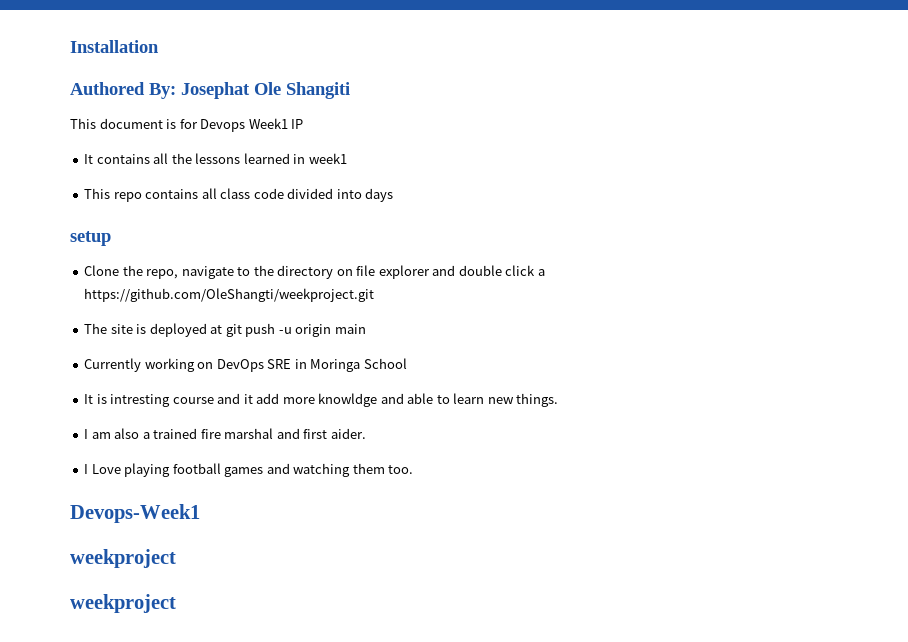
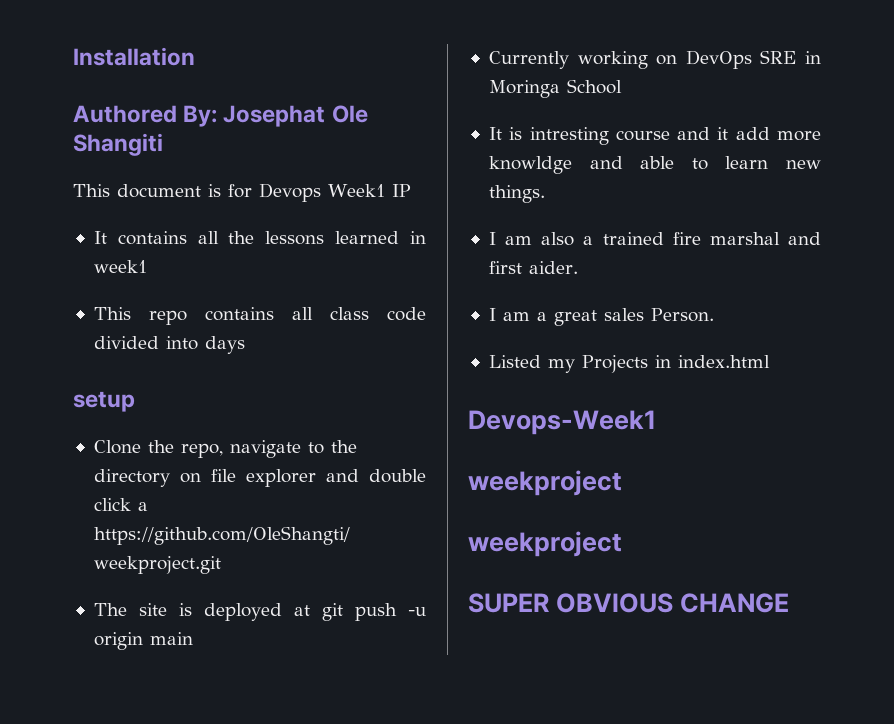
[91,463,414,477] Love playing football games and watching them too. -> [502,308,714,326] [488,355,770,373] am a great sales Person. // Listed my Projects in index.html
(176, 603) none -> [468,593,790,613] // SUPER OBVIOUS CHANGE

